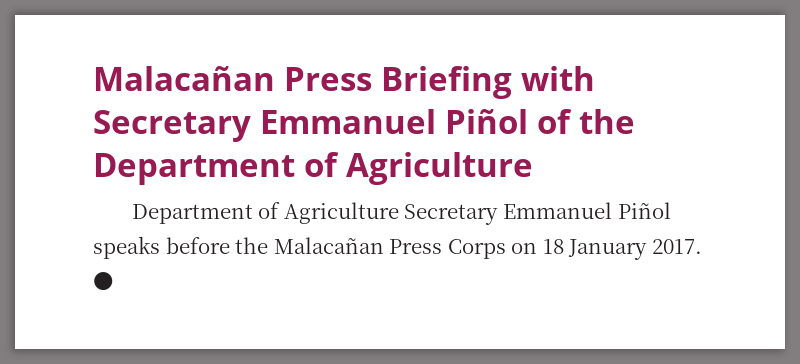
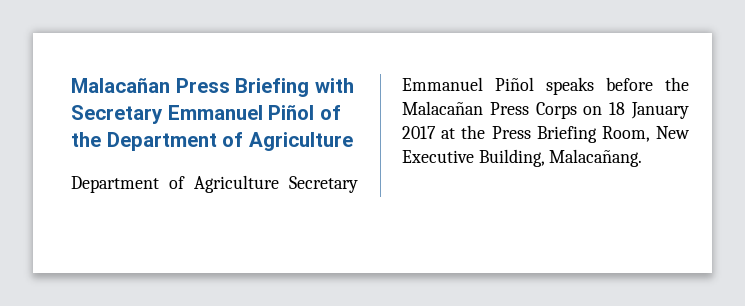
[651,239,702,254] [93,272,114,291] 2017. ● -> [402,125,690,143] [402,149,643,167] 2017 at the Press Briefing Room, New Executive Building, Malacañang.

